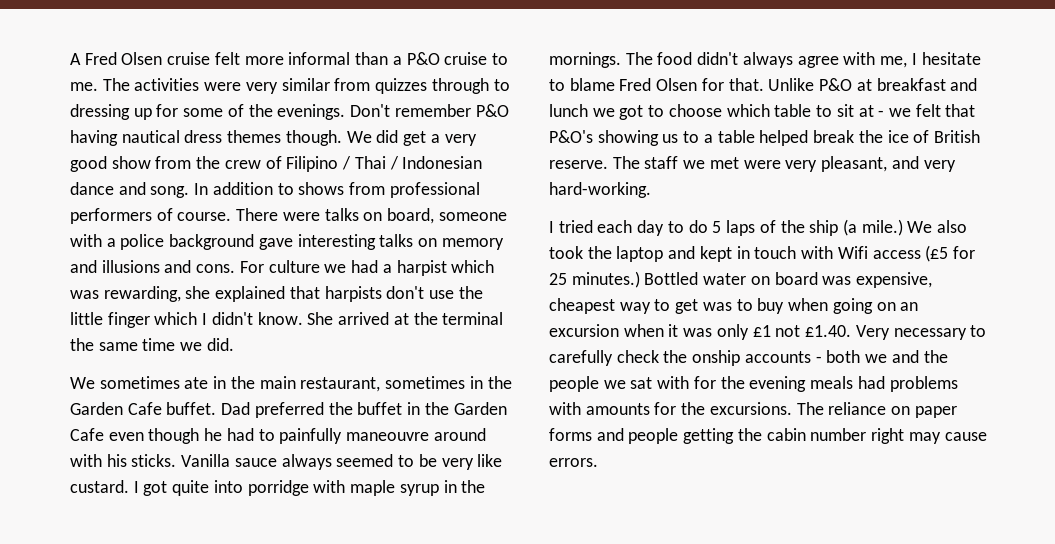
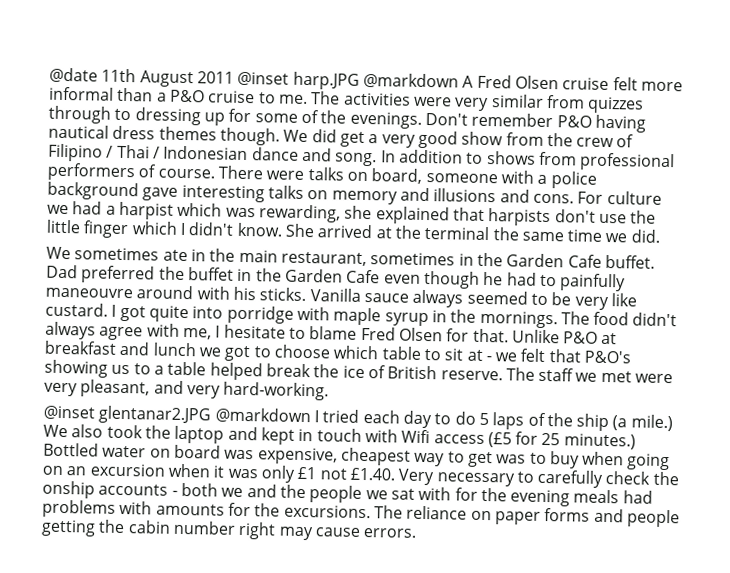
(70, 59) none -> [49,67,459,90] @date 11th August 2011 @inset harp.JPG @markdown
(651, 190) none -> [43,405,311,425] @inset glentanar2.JPG @markdown

